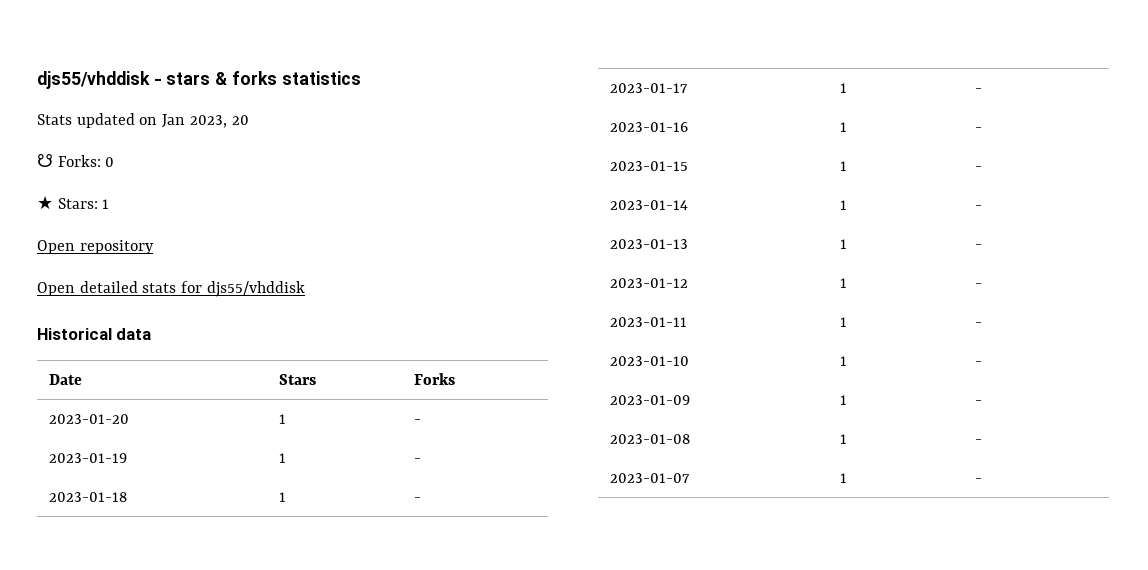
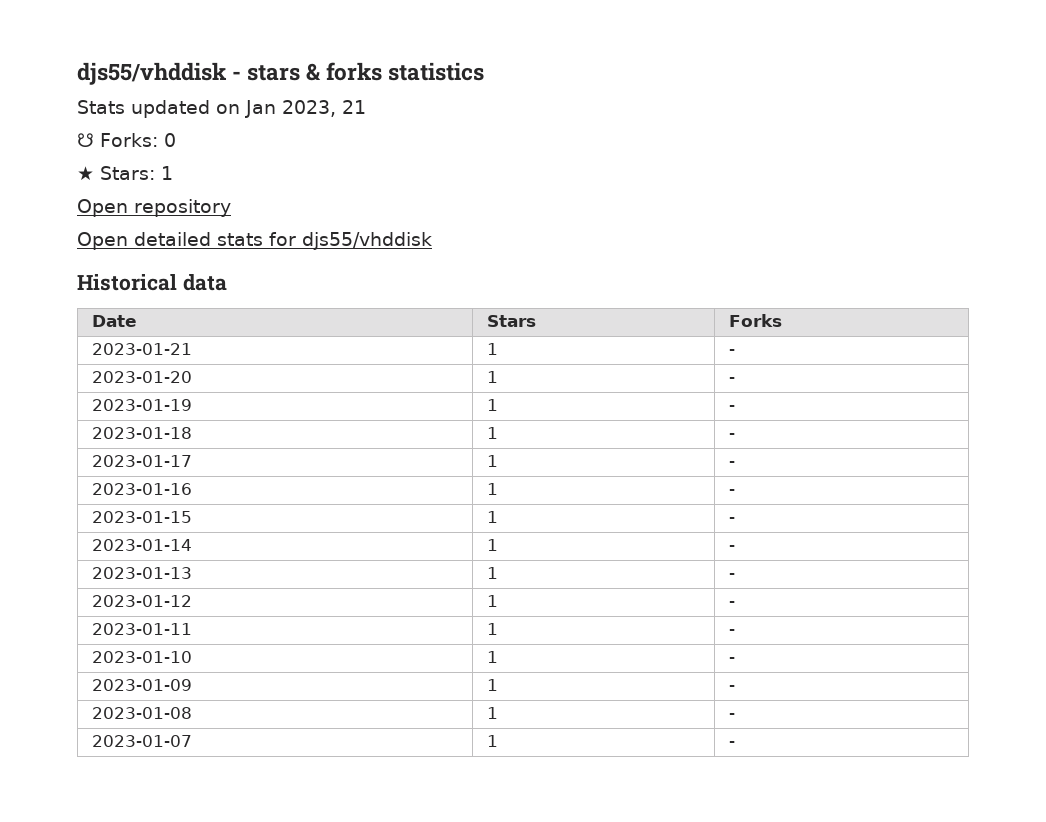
[231,115,249,125] 20 -> [342,100,366,114] 21
(455, 379) none -> [92,343,193,355] [487,343,499,355] [729,349,736,355] // 2023-01-21 | 1 | -

